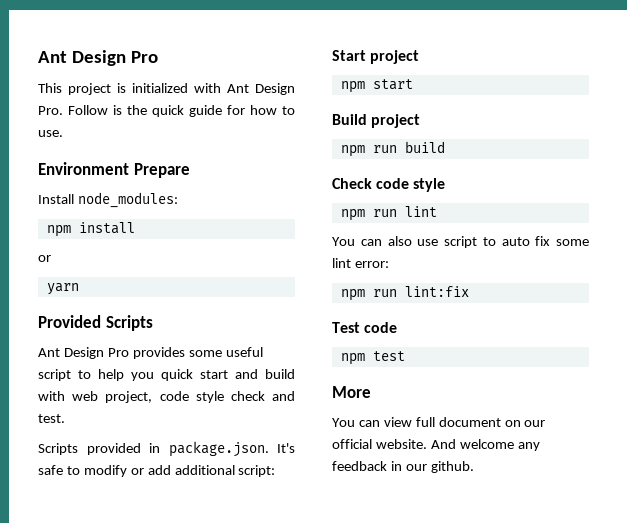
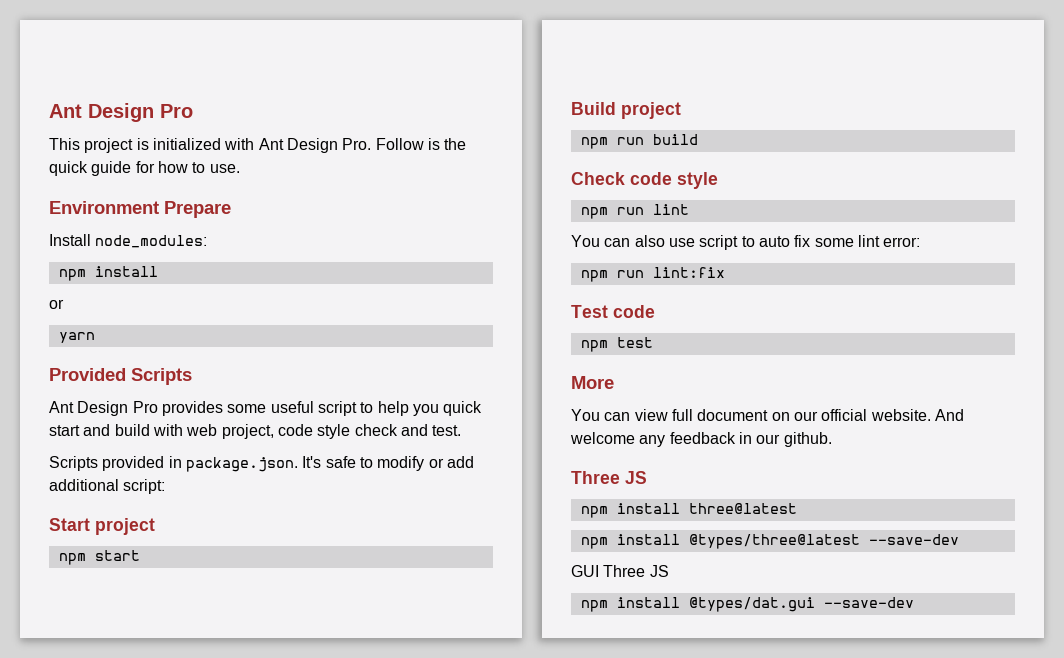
(474, 467) none -> [571,471,647,484] [580,503,797,518] [580,534,959,549] [571,565,669,577] [580,597,914,612] // Three JS // npm install three@latest // npm install @types/three@latest --save-dev // GUI Three JS // npm install @types/dat.gui --save-dev

